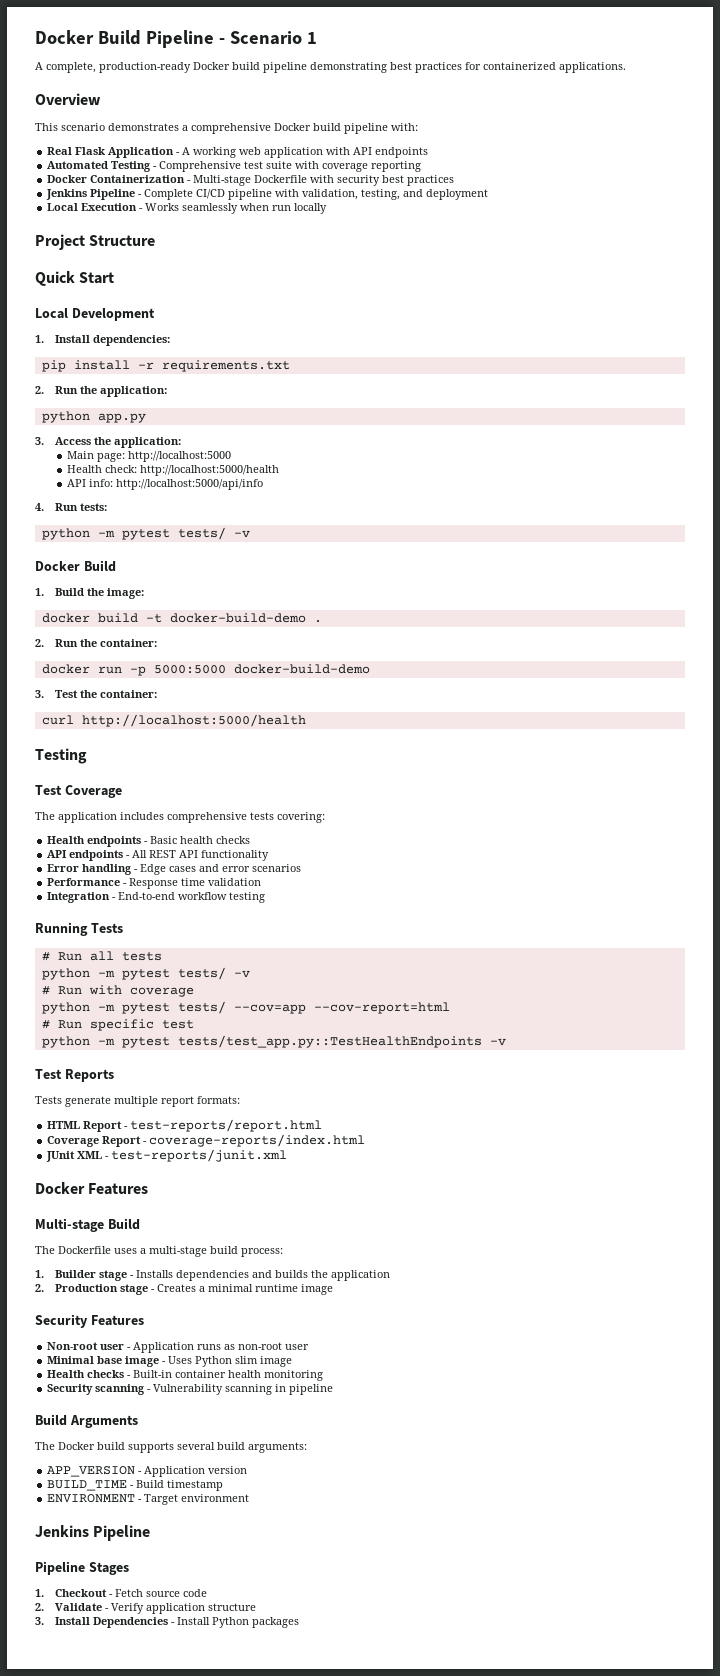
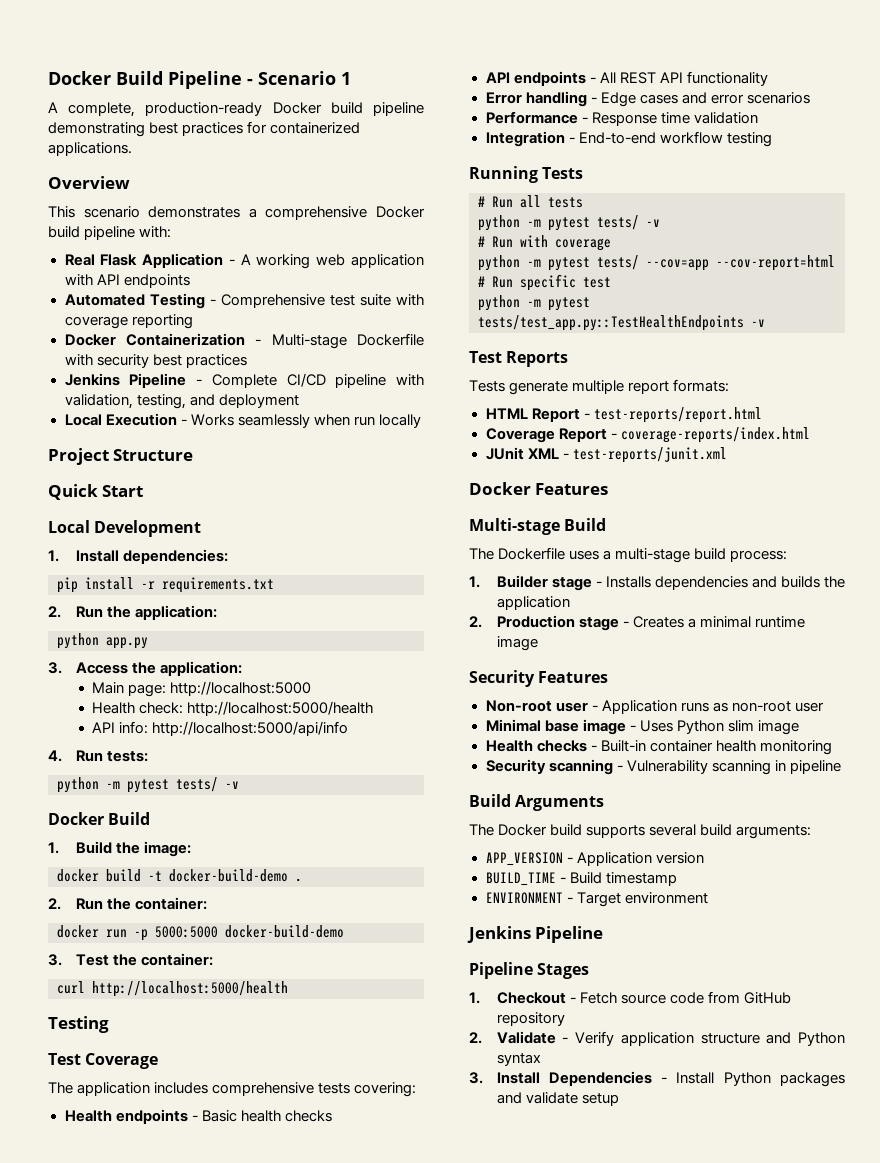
(207, 1593) none -> [707,991,791,1004] [496,1012,565,1026] from GitHub repository
(256, 1607) none -> [766,1032,845,1046] [496,1053,541,1066] and Python syntax
(299, 1622) none -> [496,1092,619,1106] and validate setup

